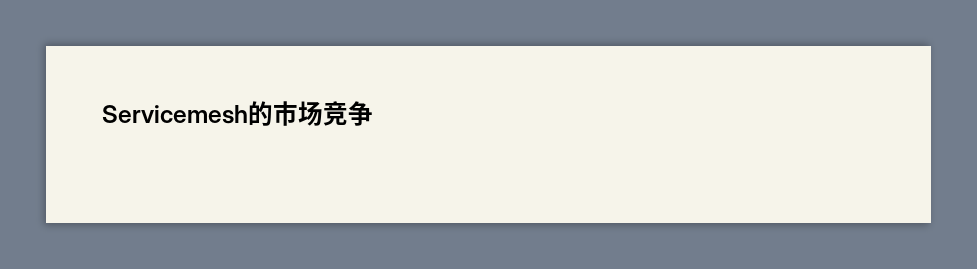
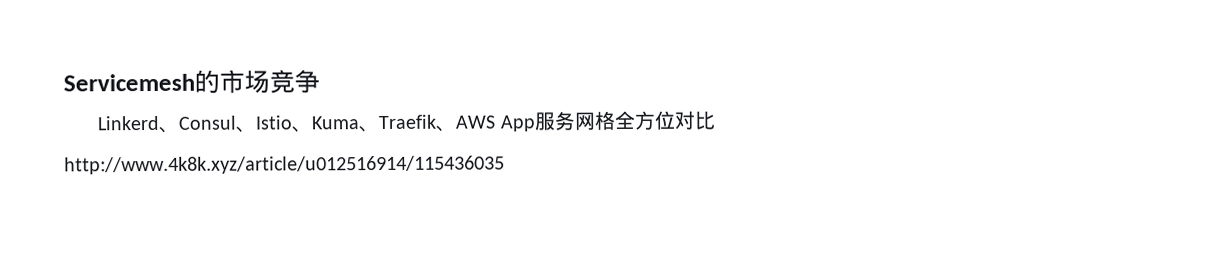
(373, 113) none -> [97,110,715,133] [64,155,505,175] // Linkerd、Consul、Istio、Kuma、Traefik、AWS App服务网格全方位对比 // http://www.4k8k.xyz/article/u012516914/115436035

